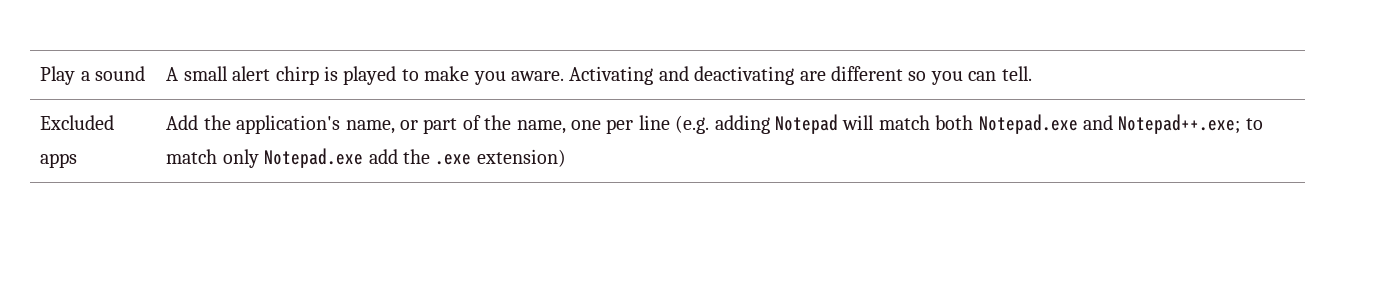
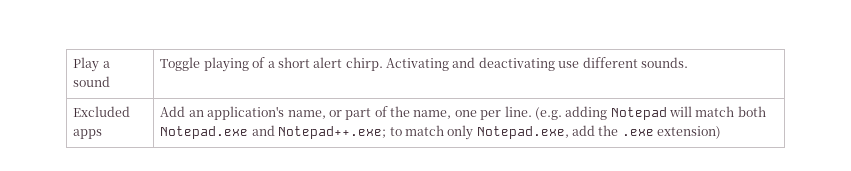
[166,66,1032,85] A small alert chirp is played to make you aware. Activating and deactivating are different so you can tell. -> [160,57,688,72] Toggle playing of a short alert chirp. Activating and deactivating use different sounds.
[203,115,231,130] the -> [188,110,204,117] an
[638,115,670,130] line -> [504,106,532,117] line.
[264,148,364,168] Notepad.exe -> [476,126,569,139] Notepad.exe,

